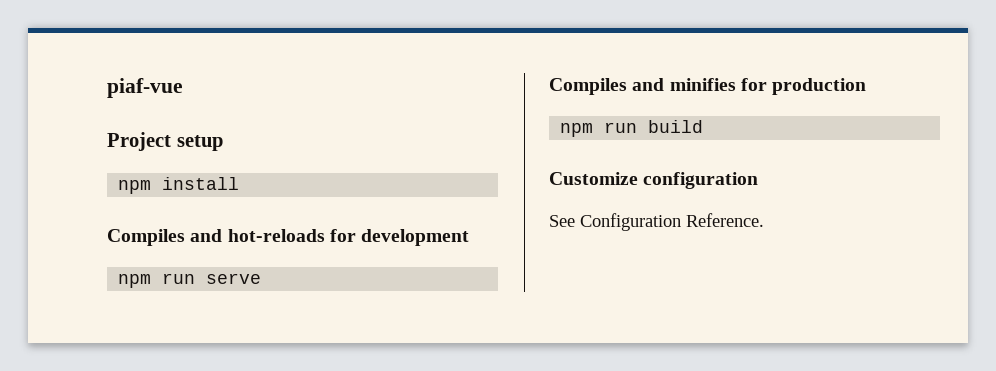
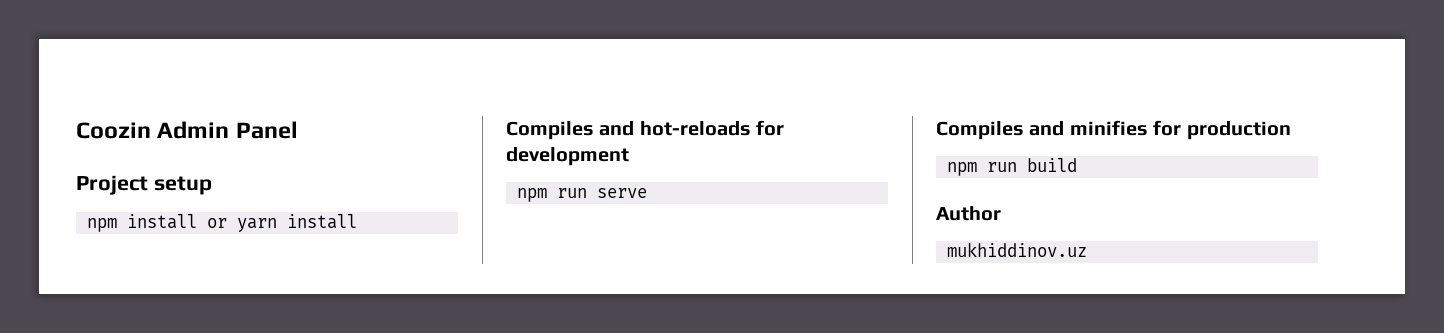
[107,78,183,98] piaf-vue -> [76,121,298,139] Coozin Admin Panel
(240, 183) none -> [207,214,358,232] or yarn install
[549,172,759,189] [549,213,764,231] Customize configuration // See Configuration Reference. -> [936,206,1001,221] [947,242,1088,257] Author // mukhiddinov.uz

